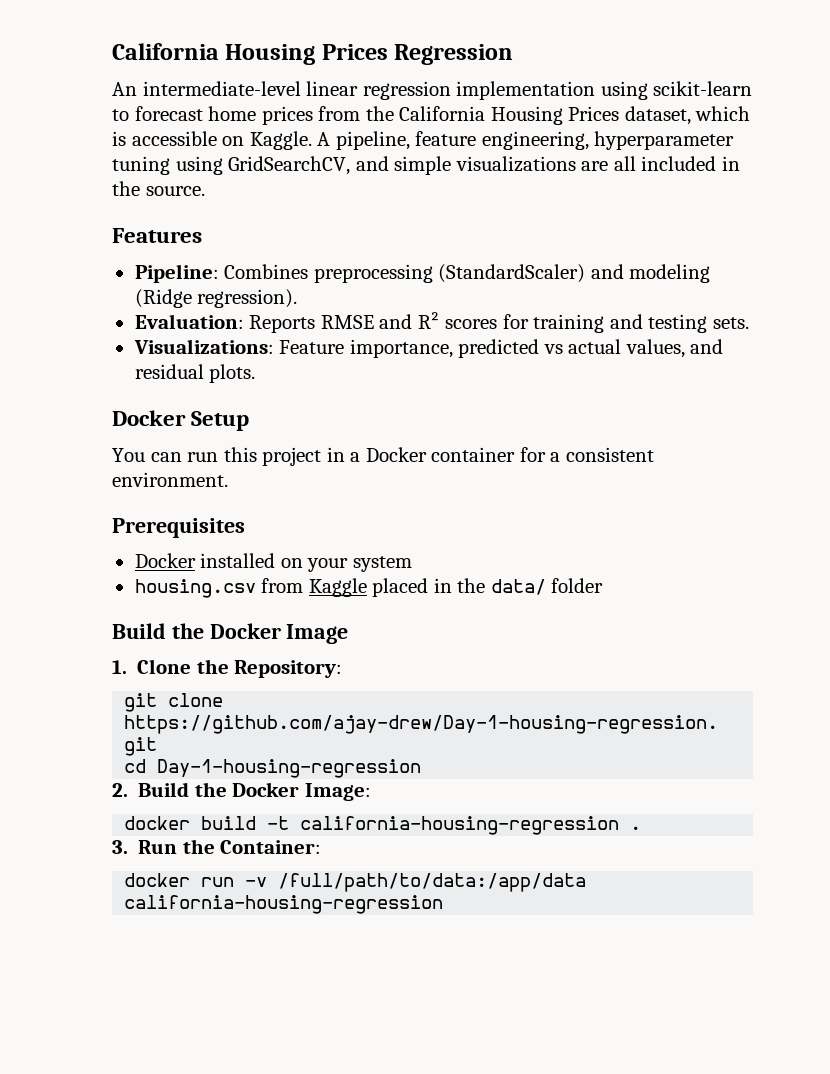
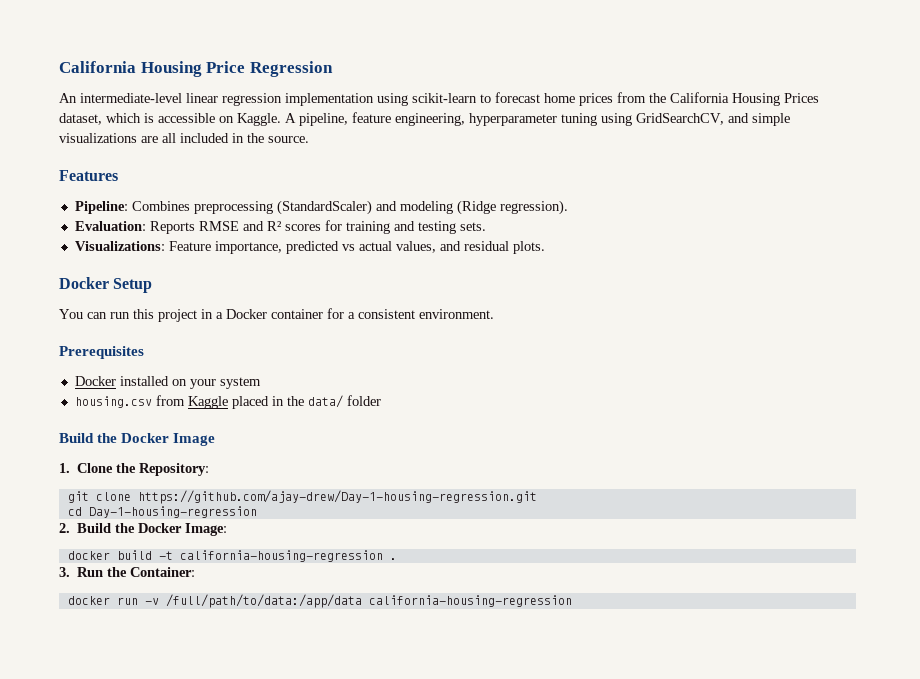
[112,43,388,65] California Housing Prices -> [59,61,246,77] California Housing Price

